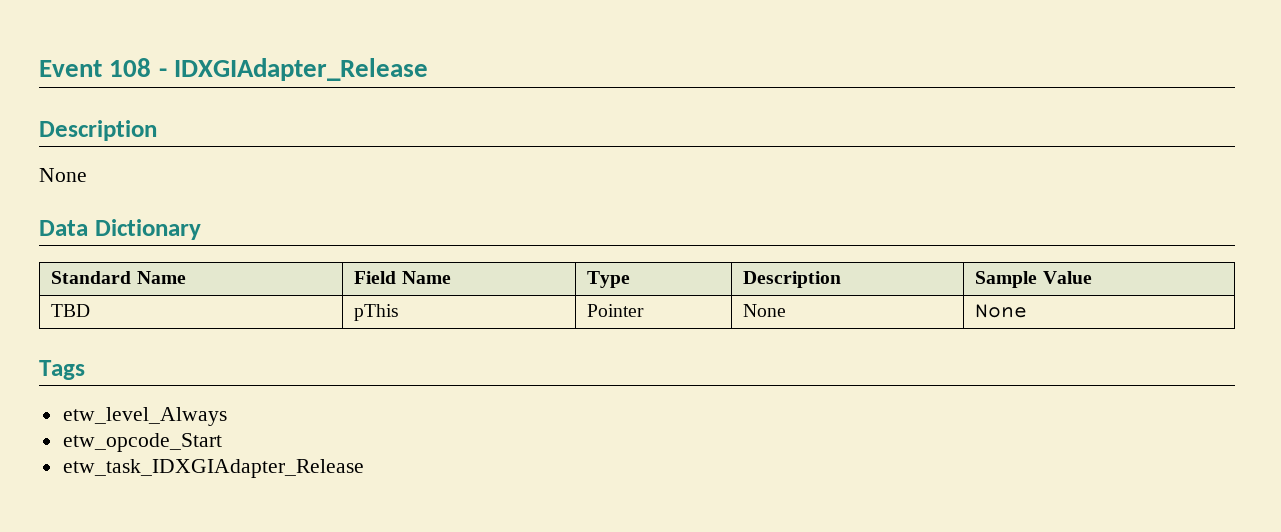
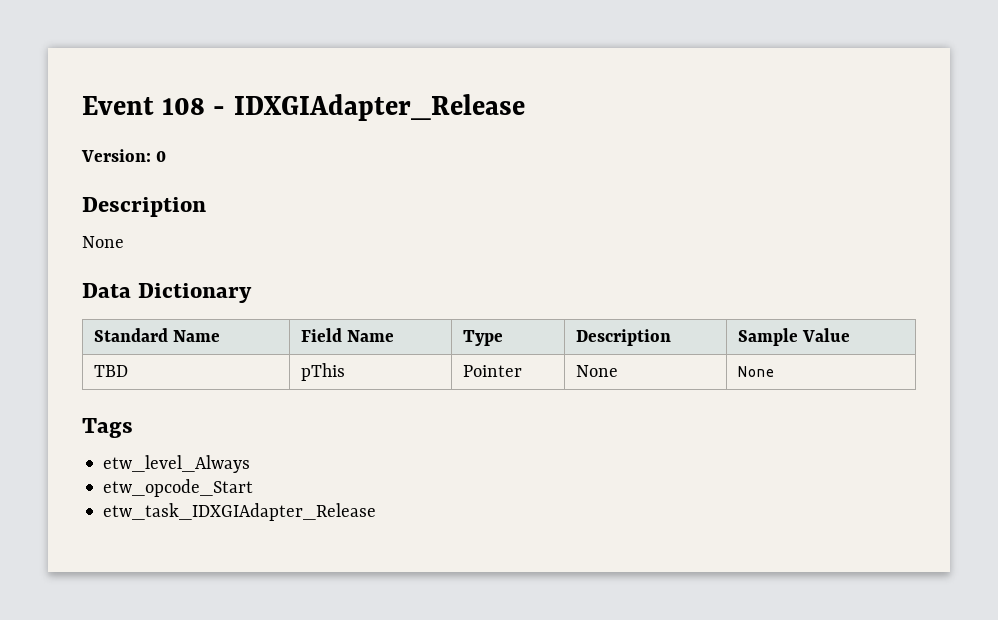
(428, 69) none -> [81,149,167,162] // Version: 0

